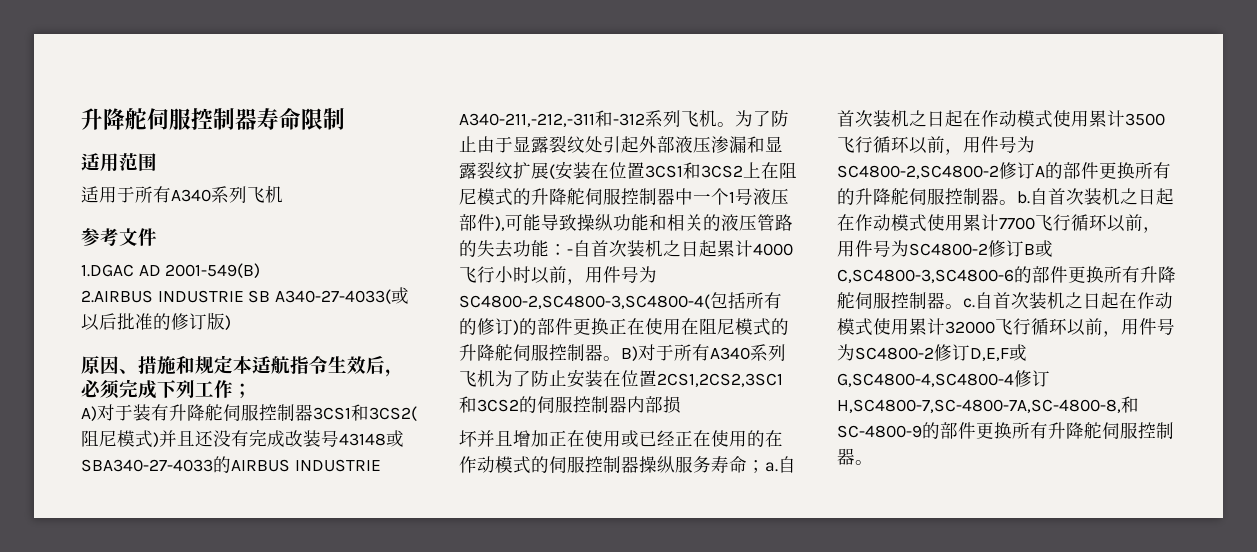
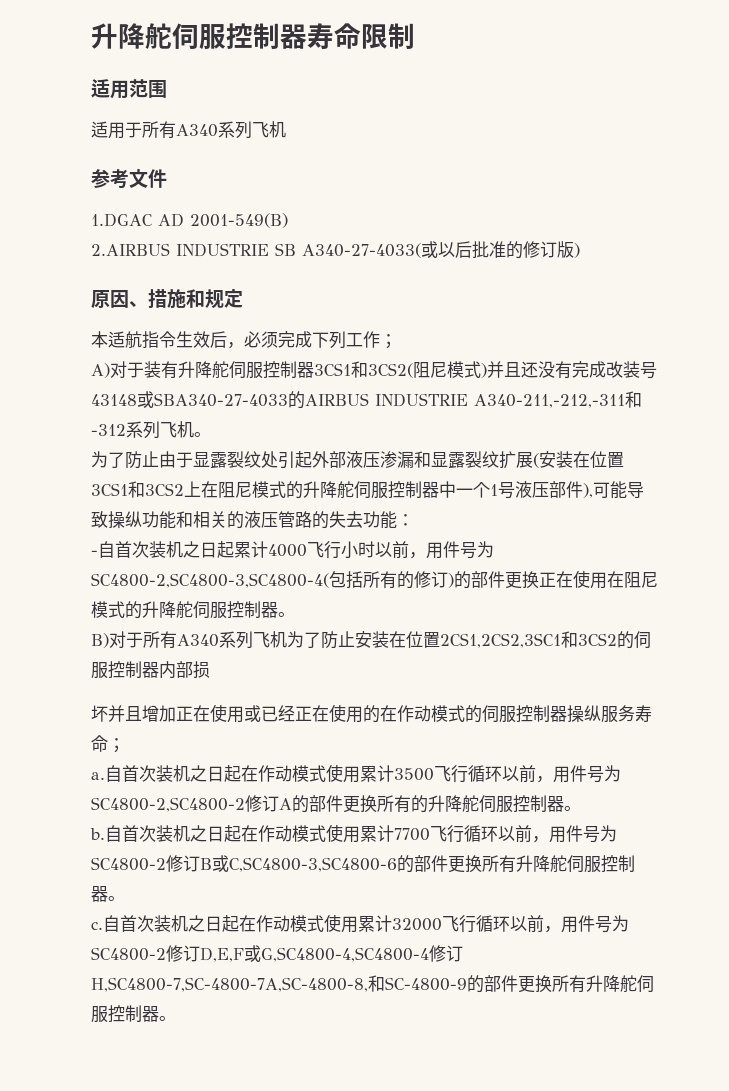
(233, 364) none -> (243, 298) //
(735, 124) none -> (211, 434) //
(567, 249) none -> (414, 520) //
(621, 358) none -> (295, 614) //
(765, 466) none -> (125, 745) //
(1017, 202) none -> (581, 808) //
(963, 306) none -> (125, 898) //

